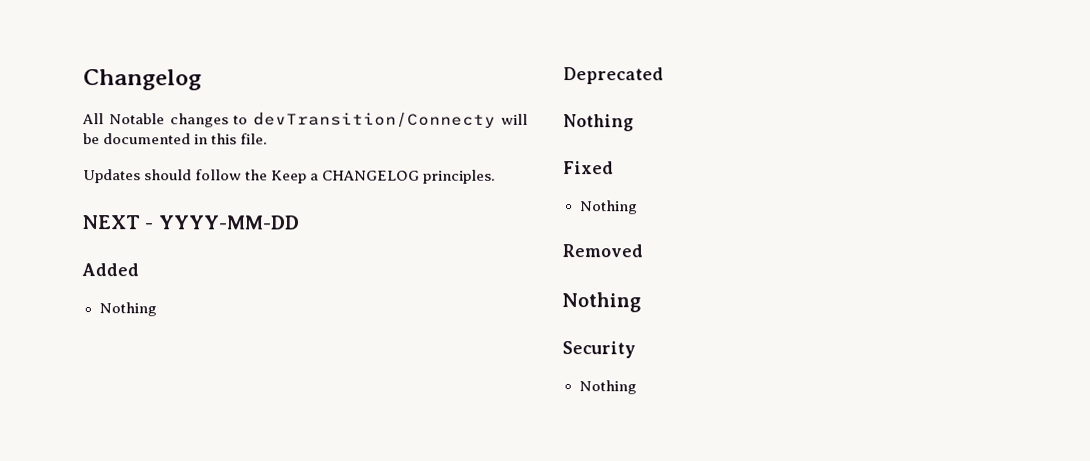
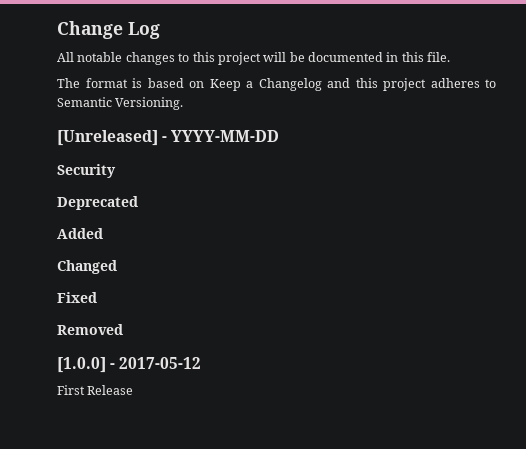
[83,69,202,91] Changelog -> [57,21,160,39] Change Log
[108,113,165,125] Notable -> [77,52,123,62] notable
[253,112,497,128] devTransition/Connecty -> [192,52,261,65] this project
[83,169,497,184] [83,215,141,230] Updates should follow the Keep a CHANGELOG principles. // NEXT -> [57,78,496,91] [57,97,184,110] [57,130,158,146] The format is based on Keep a Changelog and this project adheres to Semantic Versioning. // [Unreleased]
[81,263,139,277] [98,302,157,317] Added // Nothing -> [57,164,116,178] Security
[563,114,634,132] Nothing -> [57,228,103,239] [57,260,117,274] Added // Changed
[579,200,638,215] // Nothing -> (97, 297) none
[562,292,641,313] [562,341,636,359] [578,380,637,395] Nothing // Security // Nothing -> [57,357,202,373] [57,385,134,395] [1.0.0] - 2017-05-12 // First Release

